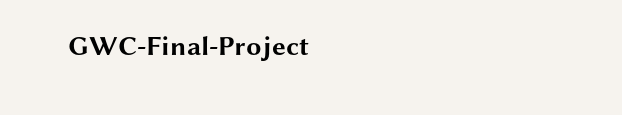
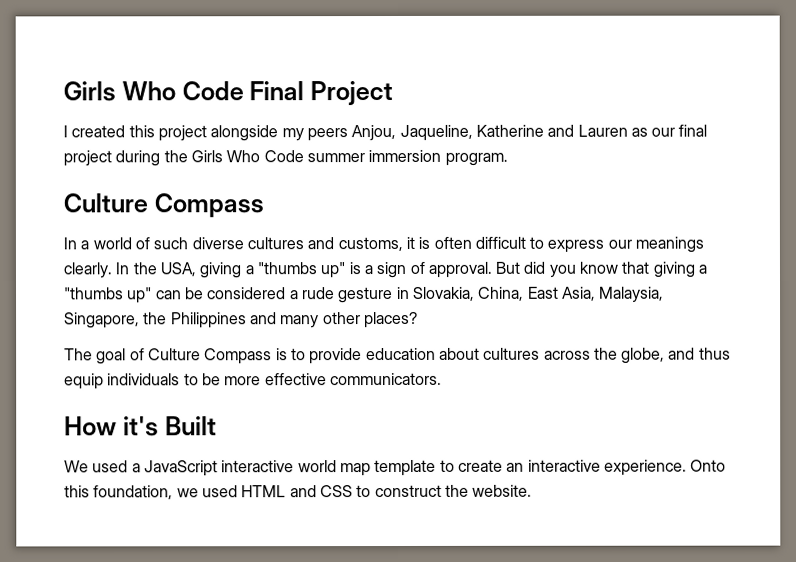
[68,36,309,61] GWC-Final-Project -> [63,81,393,106] [63,124,708,142] [63,149,508,167] [63,193,264,218] [63,236,705,253] [63,261,708,279] [64,286,665,304] [64,311,418,329] [64,347,731,365] [64,372,442,390] [64,416,217,437] [64,459,727,477] [64,484,533,500] Girls Who Code Final Project // I created this project alongside my peers Anjou, Jaqueline, Katherine and Lauren as our final project during the Girls Who Code summer immersion program. // Culture Compass // In a world of such diverse cultures and customs, it is often difficult to express our meanings clearly. In the USA, giving a "thumbs up" is a sign of approval. But did you know that giving a "thumbs up" can be considered a rude gesture in Slovakia, China, East Asia, Malaysia, Singapore, the Philippines and many other places? // The goal of Culture Compass is to provide education about cultures across the globe, and thus equip individuals to be more effective communicators. // How it's Built // We used a JavaScript interactive world map template to create an interactive experience. Onto this foundation, we used HTML and CSS to construct the website.

